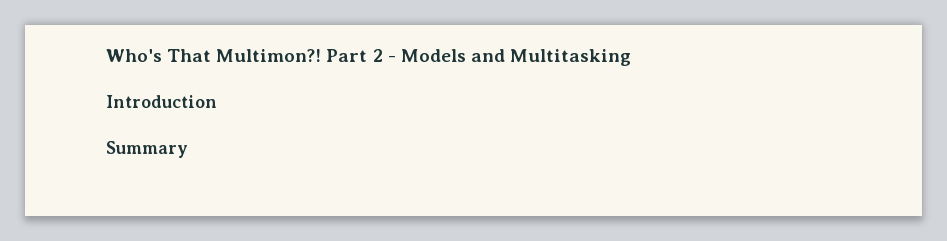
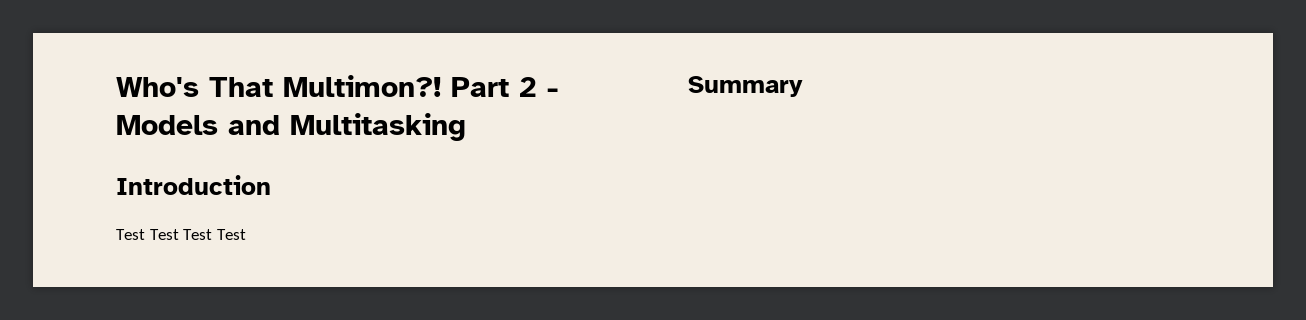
(217, 101) none -> [116,229,246,240] // Test Test Test Test

